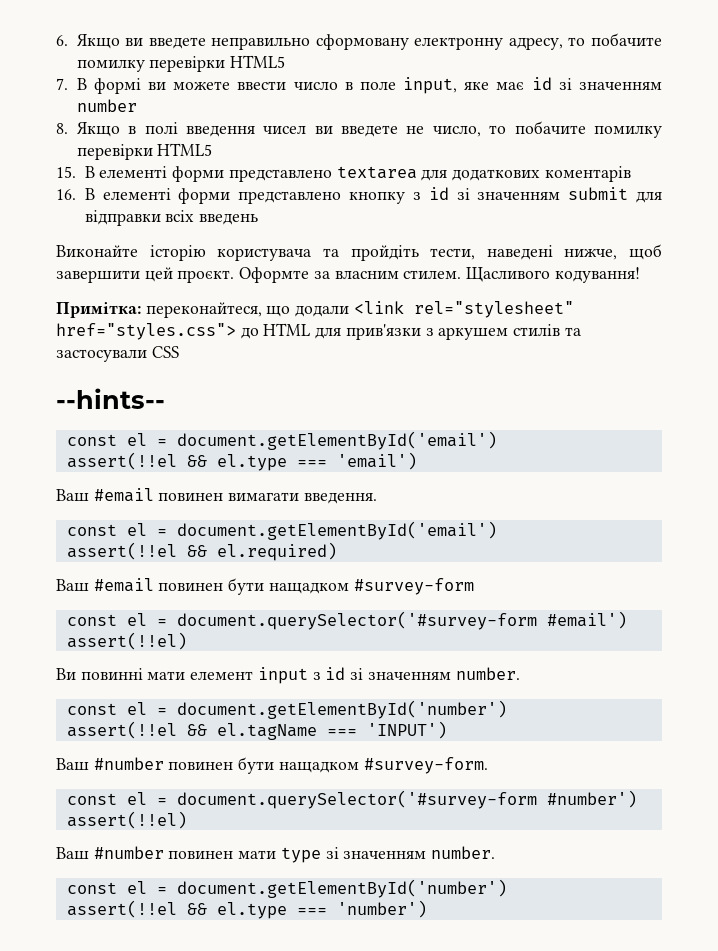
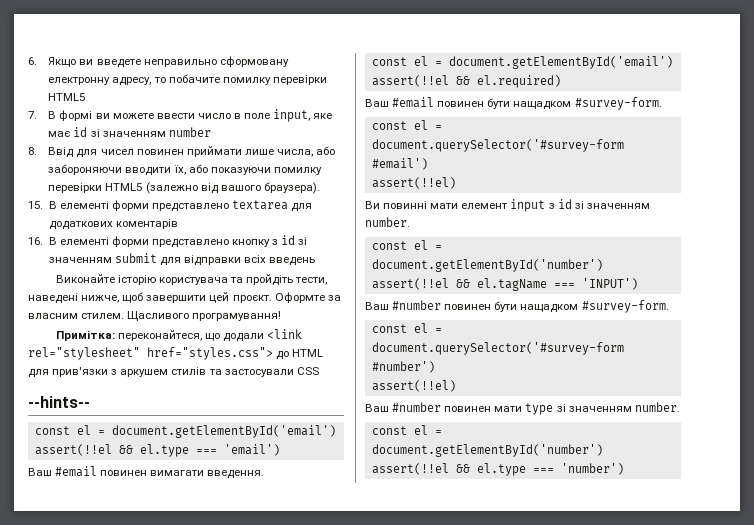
[76,121,662,138] [76,143,213,160] Якщо в полі введення чисел ви введете не число, то побачите помилку перевірки HTML5 -> [48,146,336,158] [48,164,322,176] [48,182,320,194] Ввід для чисел повинен приймати лише числа, або забороняючи вводити їх, або показуючи помилку перевірки HTML5 (залежно від вашого браузера).
[554,267,640,283] кодування! -> [192,311,282,321] програмування!
[353,578,474,595] #survey-form -> [574,97,662,110] #survey-form.

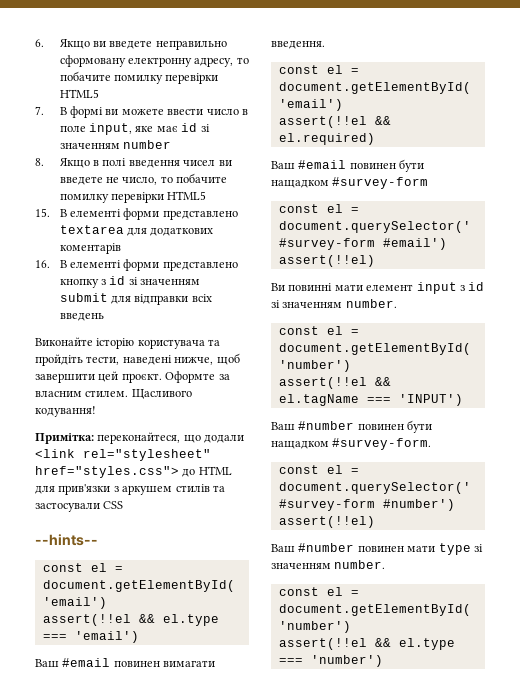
[48,146,336,158] [48,164,322,176] [48,182,320,194] Ввід для чисел повинен приймати лише числа, або забороняючи вводити їх, або показуючи помилку перевірки HTML5 (залежно від вашого браузера). -> [59,158,232,168] [59,173,228,185] [59,191,207,203] Якщо в полі введення чисел ви введете не число, то побачите помилку перевірки HTML5
[192,311,282,321] програмування! -> [35,406,96,417] кодування!
[574,97,662,110] #survey-form. -> [332,177,429,189] #survey-form

